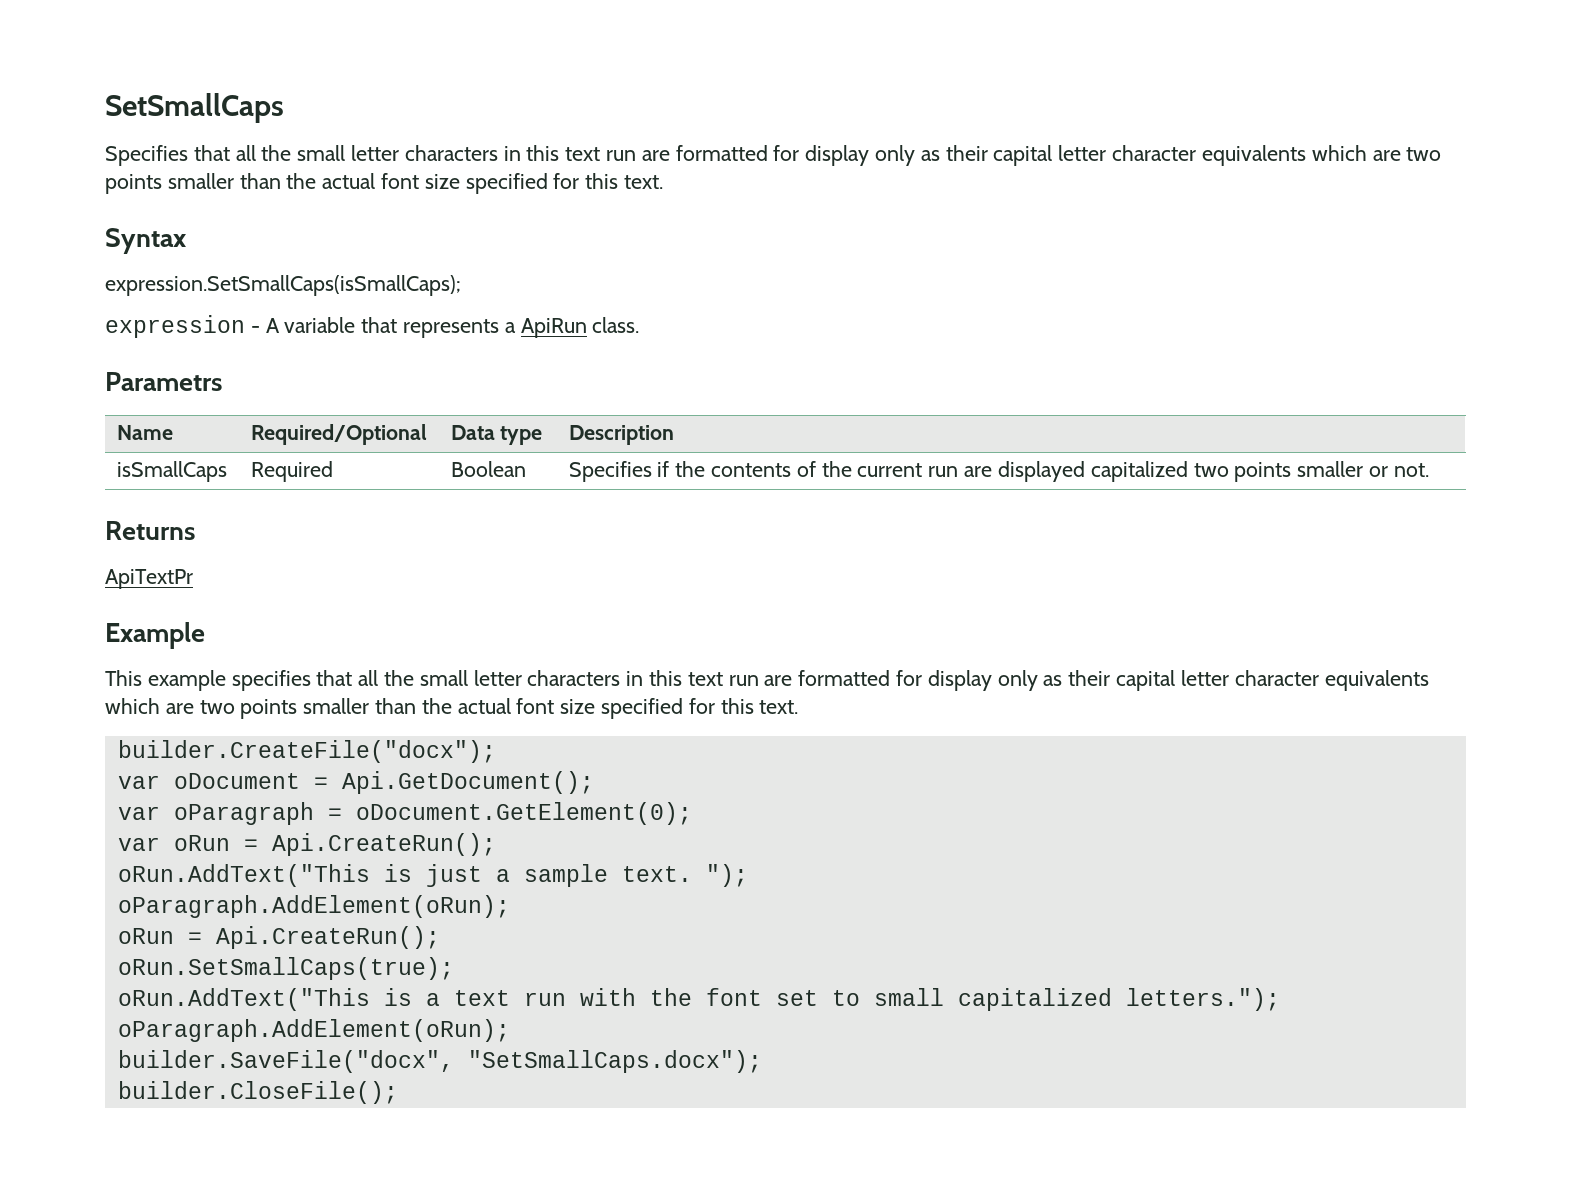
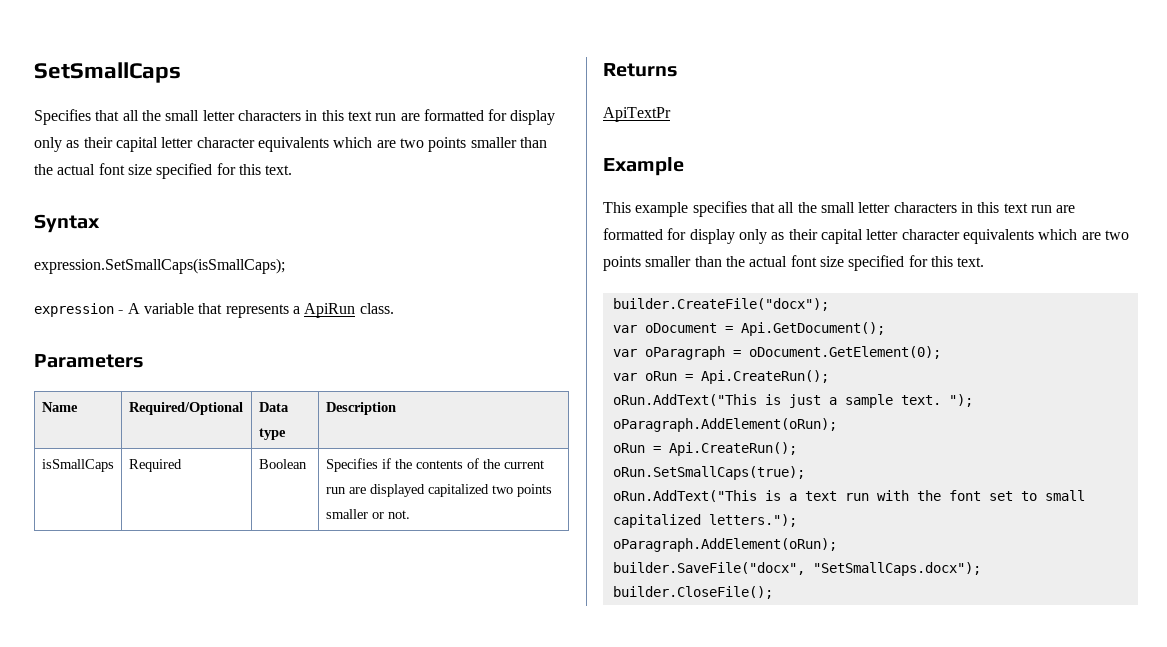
[105,372,222,391] Parametrs -> [34,354,144,368] Parameters

